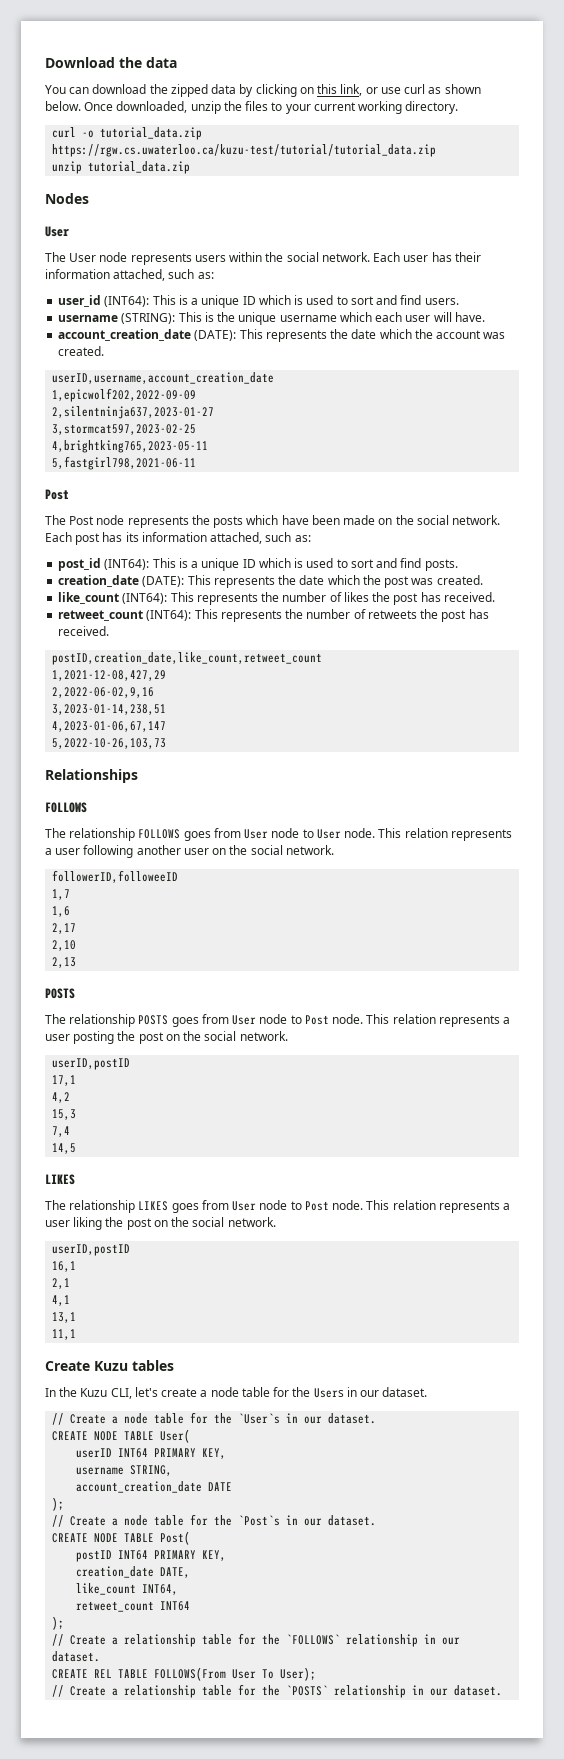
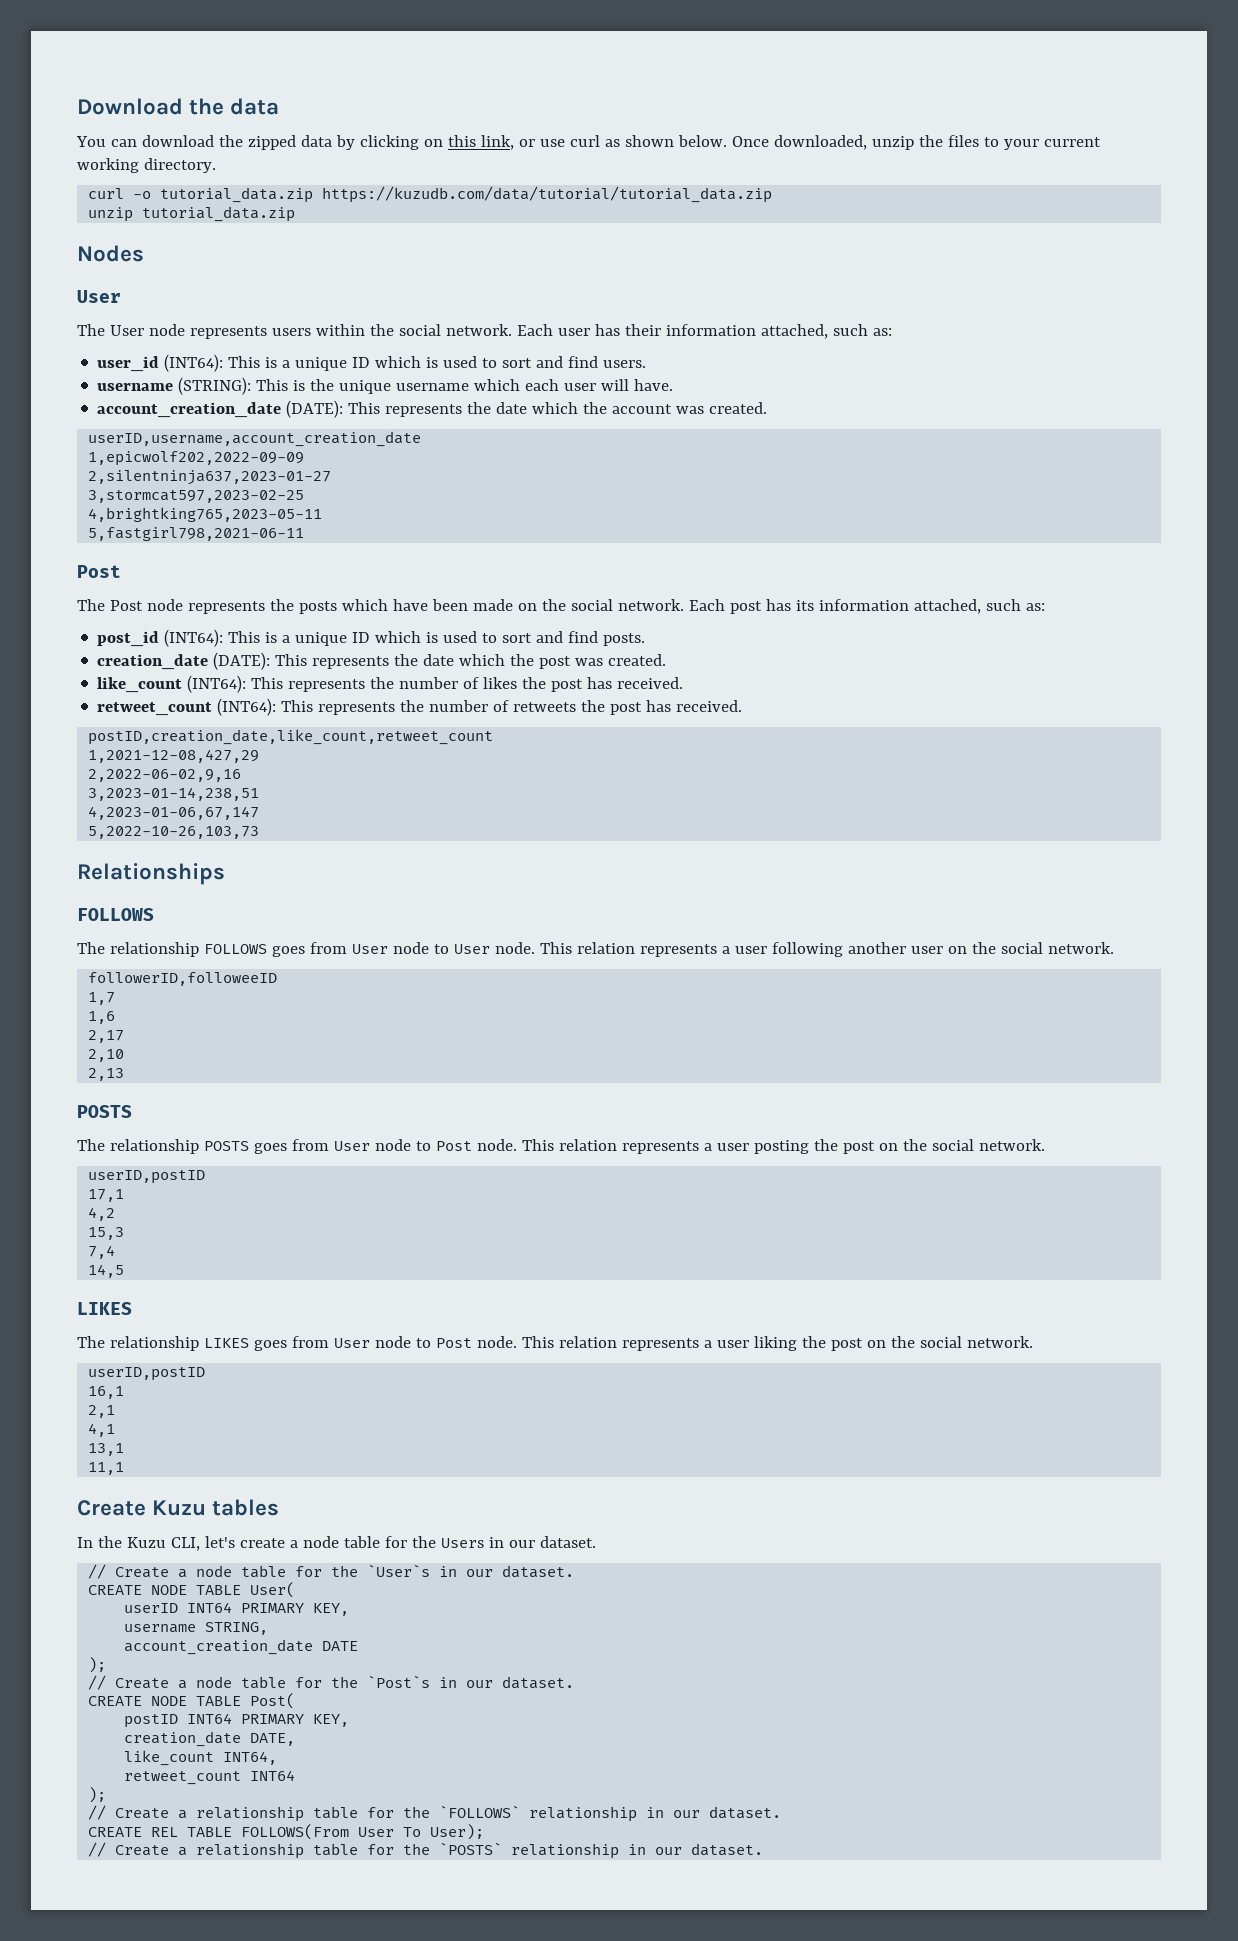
[52,144,437,157] https://rgw.cs.uwaterloo.ca/kuzu-test/tutorial/tutorial_data.zip -> [322,186,773,203] https://kuzudb.com/data/tutorial/tutorial_data.zip

